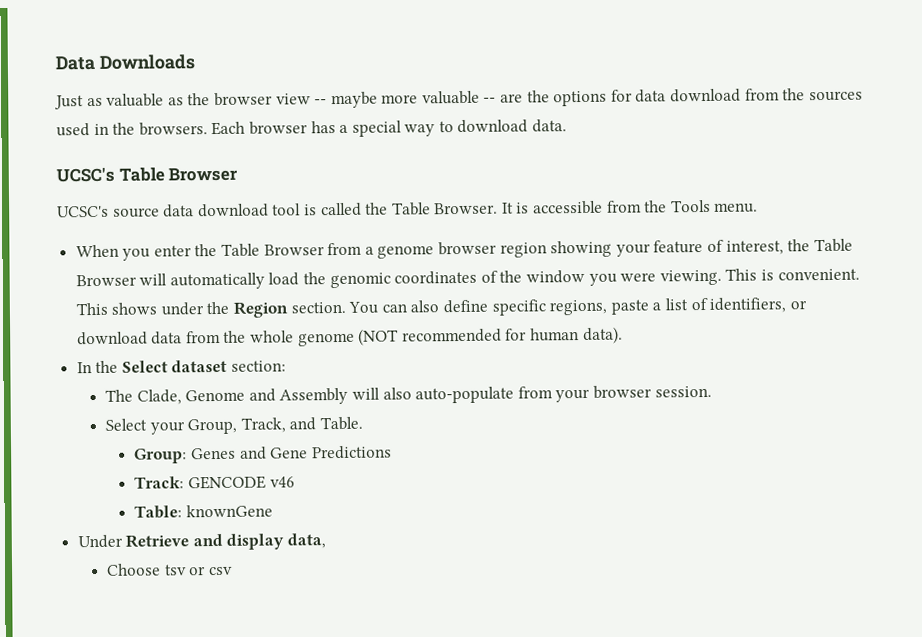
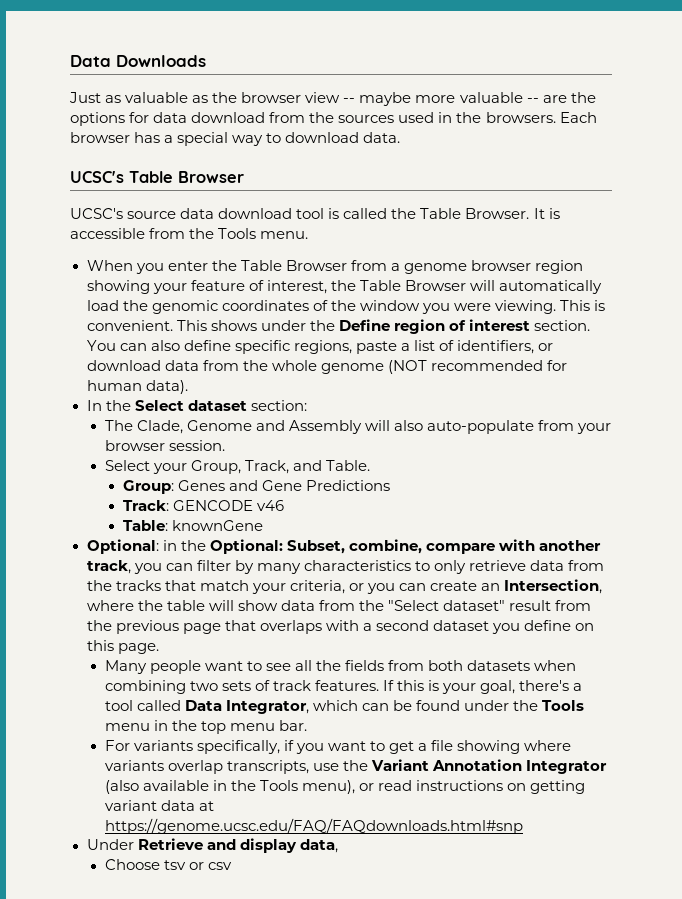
[233,301,289,318] Region -> [338,319,530,334] Define region of interest
(273, 511) none -> [86,539,601,554] [86,560,605,574] [86,579,603,594] [86,600,592,611] [86,620,595,634] [86,640,159,654] [104,660,577,674] [104,680,583,694] [104,700,585,714] [104,720,307,734] [104,740,572,754] [104,759,608,774] [104,780,586,794] [104,800,214,811] [104,818,523,834] // Optional: in the Optional: Subset, combine, compare with another track, you can filter by many characteristics to only retrieve data from the tracks that match your criteria, or you can create an Intersection, where the table will show data from the "Select dataset" result from the previous page that overlaps with a second dataset you define on this page. // Many people want to see all the fields from both datasets when combining two sets of track features. If this is your goal, there's a tool called Data Integrator, which can be found under the Tools menu in the top menu bar. // For variants specifically, if you want to get a file showing where variants overlap transcripts, use the Variant Annotation Integrator (also available in the Tools menu), or read instructions on getting variant data at https://genome.ucsc.edu/FAQ/FAQdownloads.html#snp

